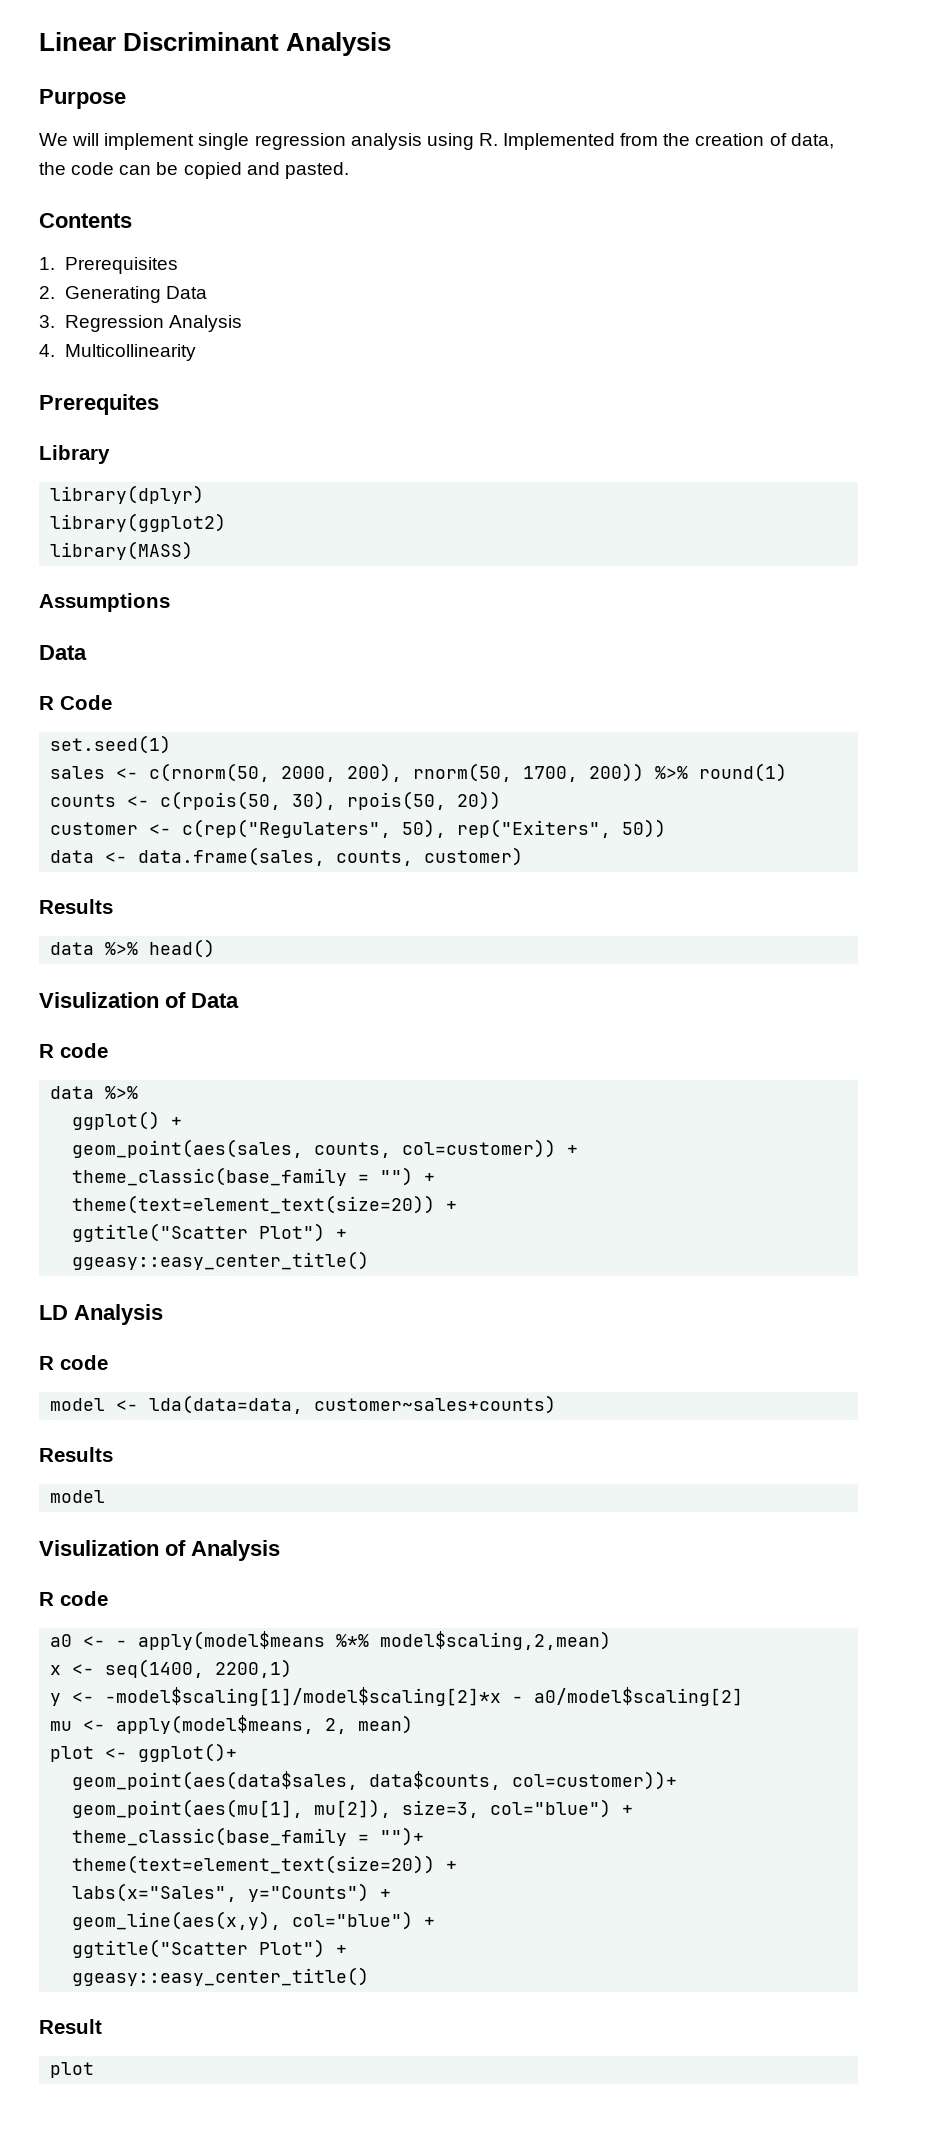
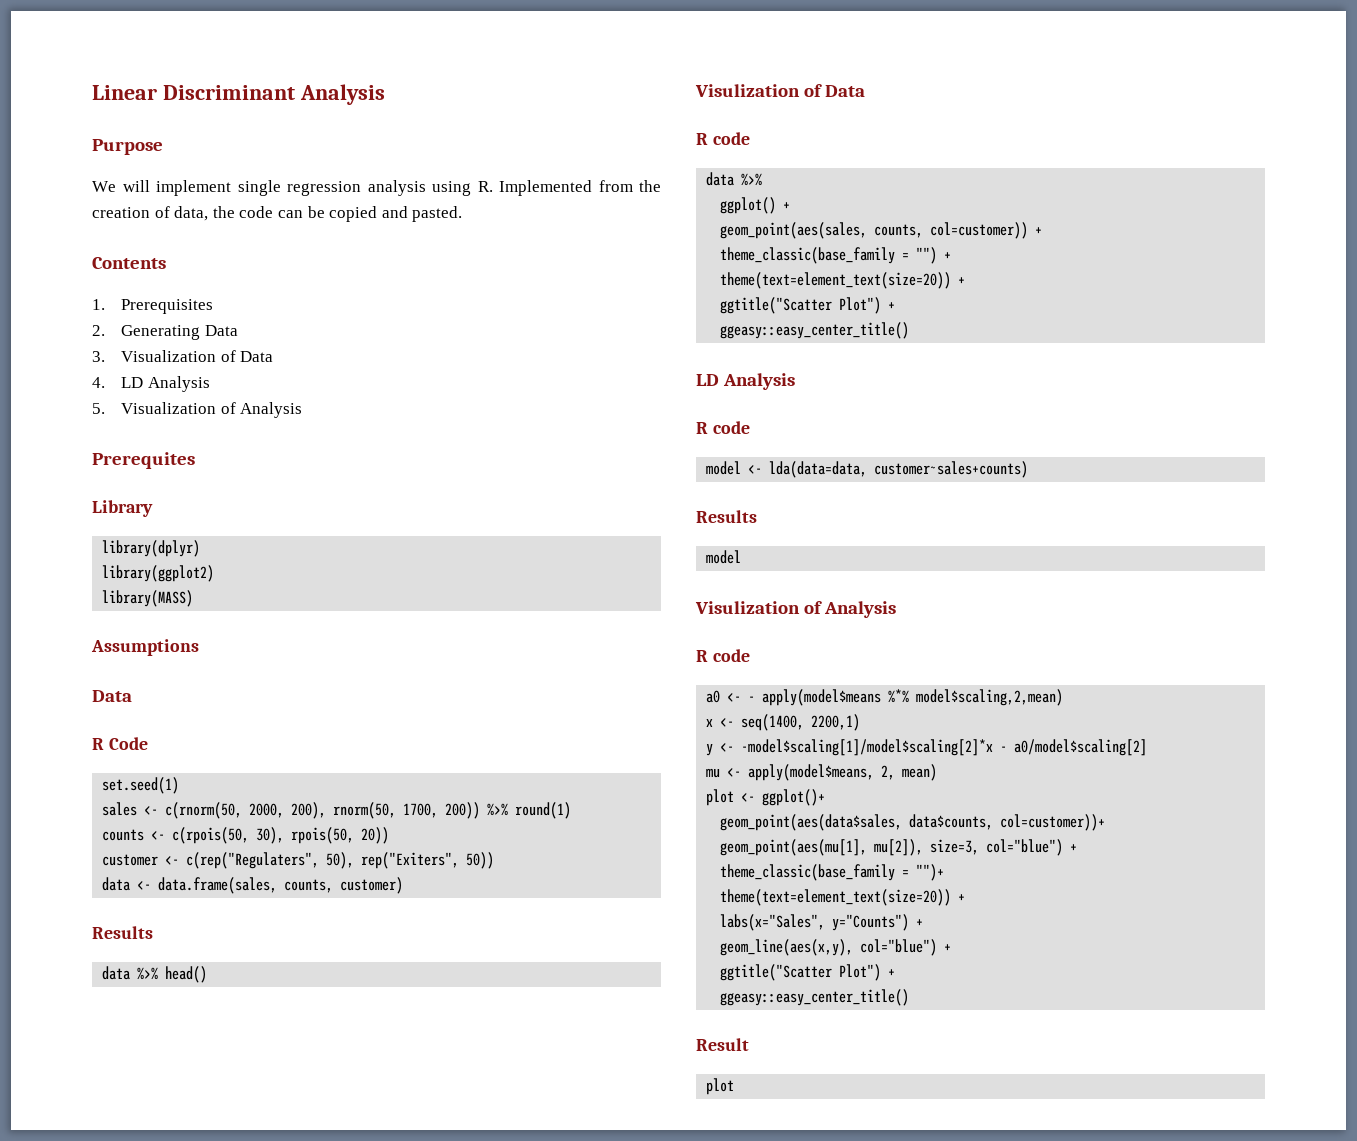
[64,315,242,332] [39,344,196,361] Regression Analysis // 4. Multicollinearity -> [120,350,274,362] [92,376,210,392] [92,402,303,418] Visualization of Data // 4. LD Analysis // 5. Visualization of Analysis

